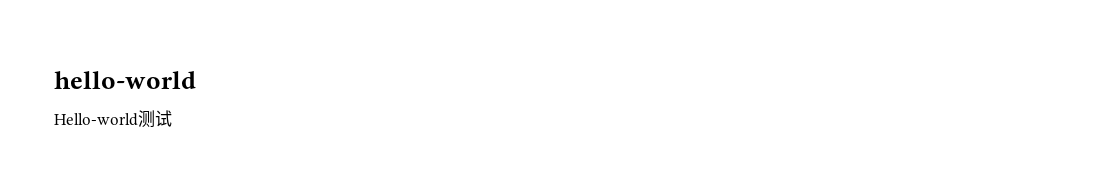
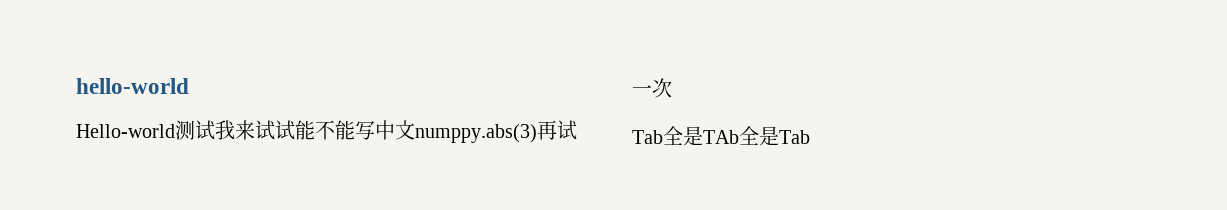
(172, 118) none -> [215,120,577,143] [632,78,672,98] [632,126,810,146] 我来试试能不能写中文numppy.abs(3)再试一次 // Tab全是TAb全是Tab

